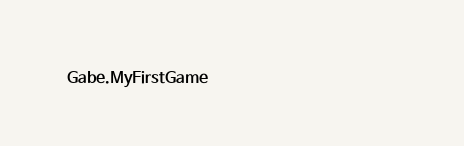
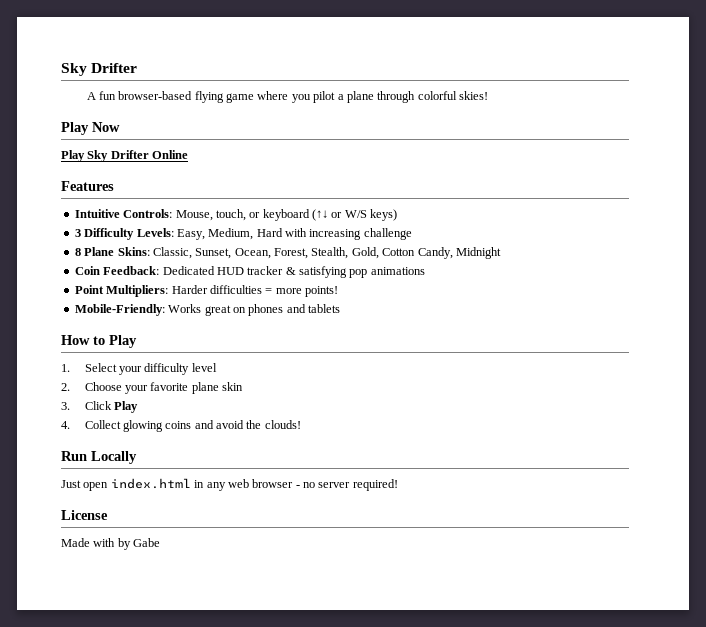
[67,71,208,88] Gabe.MyFirstGame -> [61,63,138,76] [86,91,489,103] [61,122,120,135] [61,150,189,162] [61,181,114,191] [74,209,398,221] [74,228,412,240] [74,247,501,259] [74,266,425,278] [74,285,338,297] [74,304,340,316] [61,335,137,348] [61,363,217,375] [61,382,244,394] [61,401,138,413] [61,420,301,432] [61,451,137,464] [61,478,398,491] [61,510,108,520] [61,538,161,550] Sky Drifter // A fun browser-based flying game where you pilot a plane through colorful skies! // Play Now // Play Sky Drifter Online // Features // Intuitive Controls: Mouse, touch, or keyboard (↑↓ or W/S keys) // 3 Difficulty Levels: Easy, Medium, Hard with increasing challenge // 8 Plane Skins: Classic, Sunset, Ocean, Forest, Stealth, Gold, Cotton Candy, Midnight // Coin Feedback: Dedicated HUD tracker & satisfying pop animations // Point Multipliers: Harder difficulties = more points! // Mobile-Friendly: Works great on phones and tablets // How to Play // 1. Select your difficulty level // 2. Choose your favorite plane skin // 3. Click Play // 4. Collect glowing coins and avoid the clouds! // Run Locally // Just open index.html in any web browser - no server required! // License // Made with by Gabe

